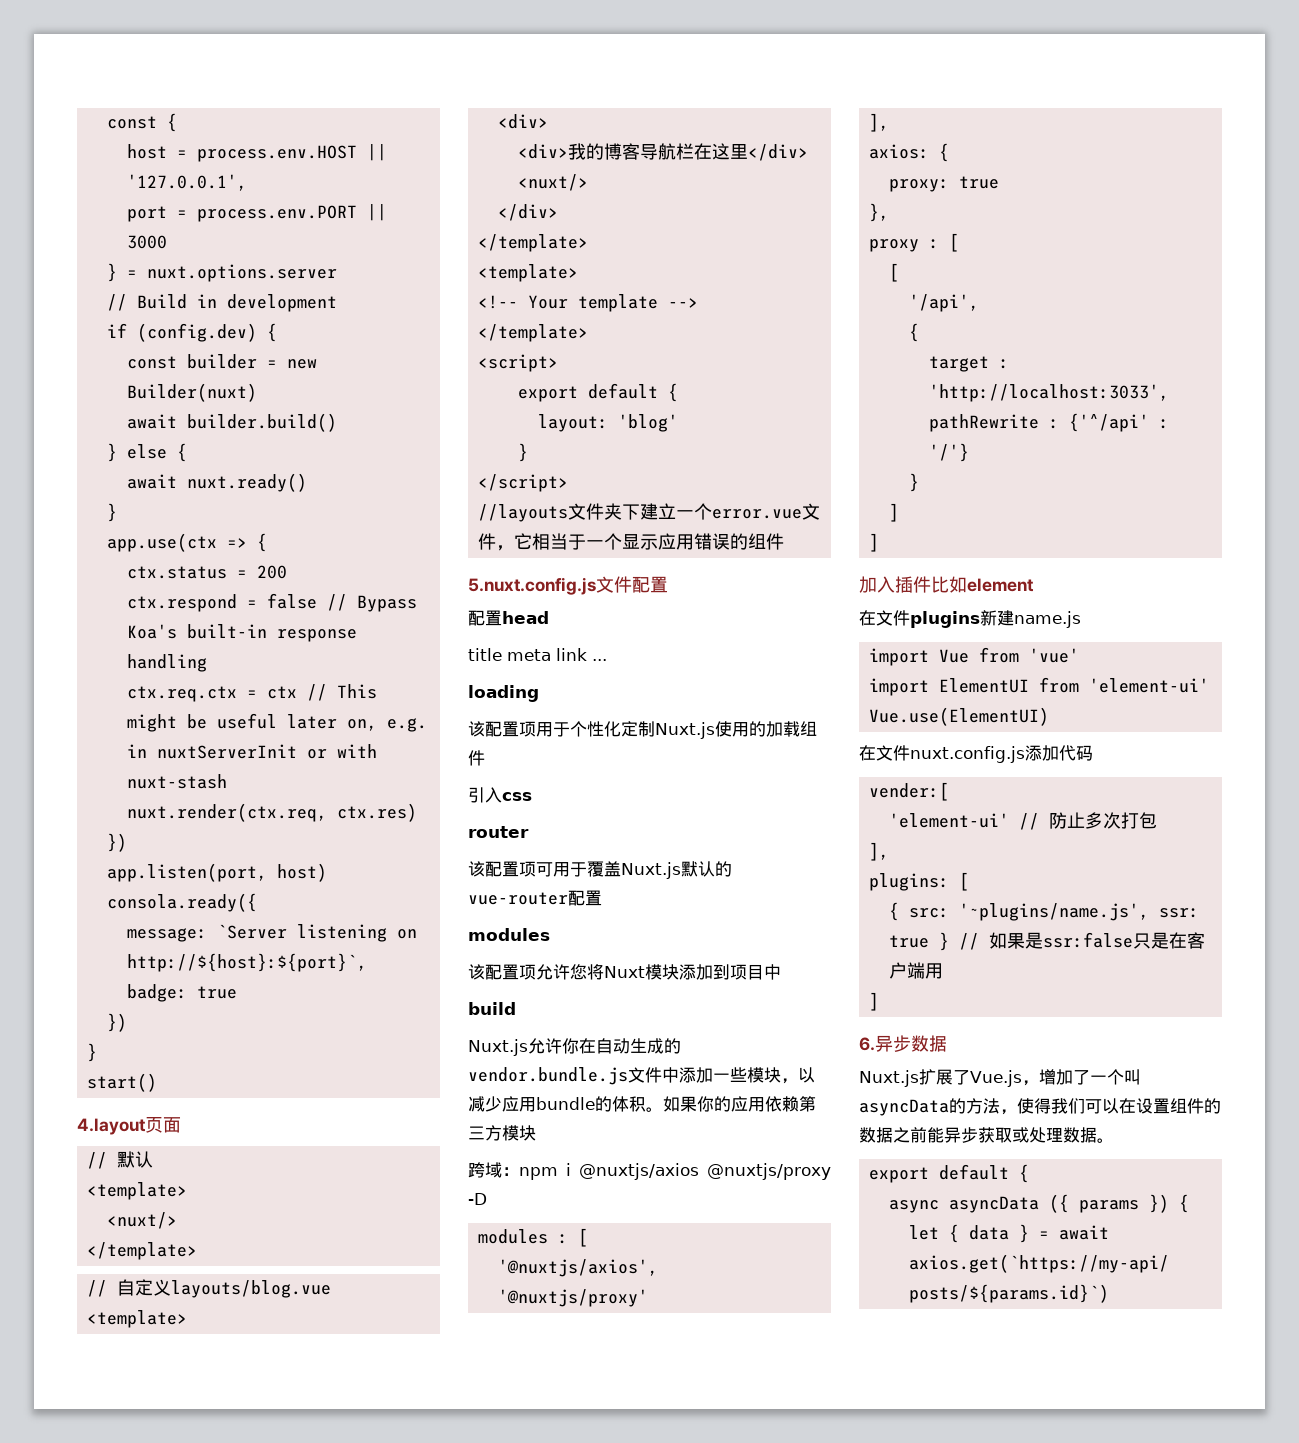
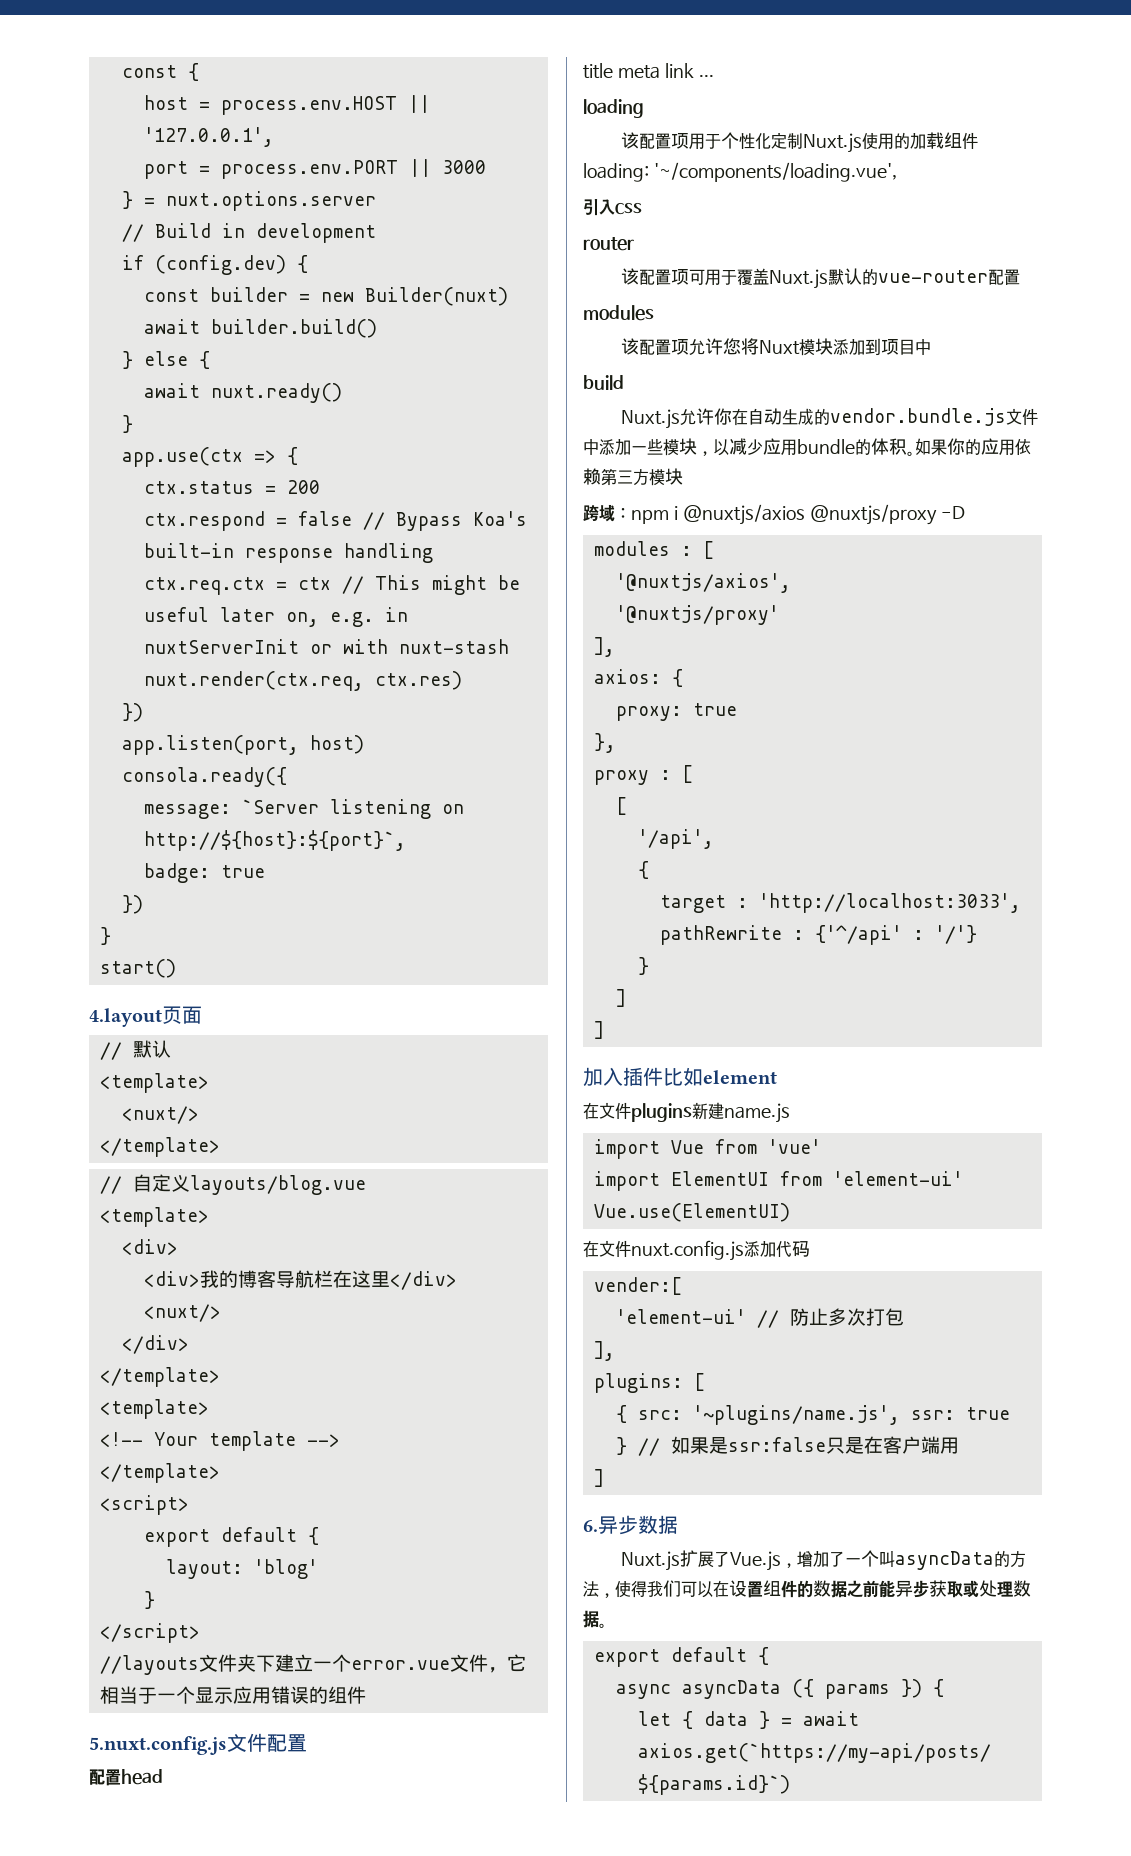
(485, 758) none -> [583,162,897,182] loading: '~/components/loading.vue',

